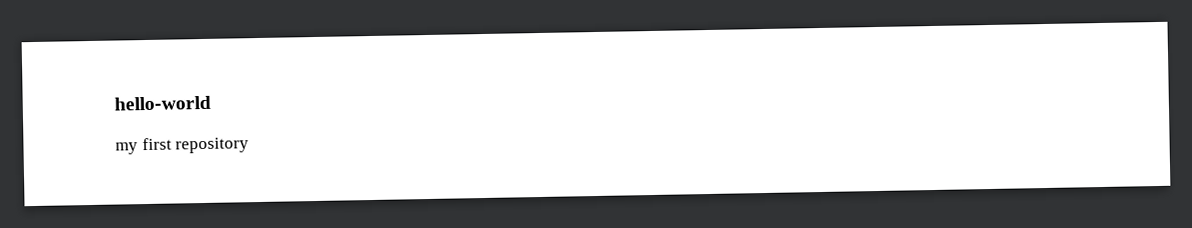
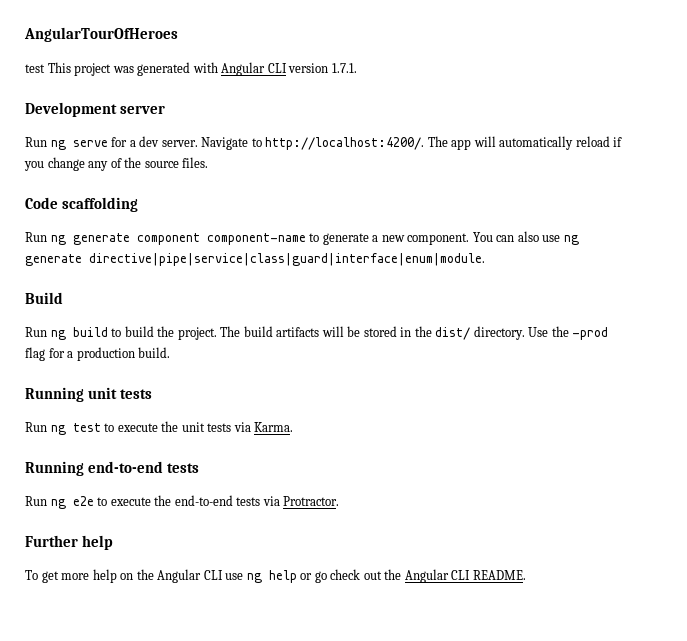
[114,95,211,111] [115,137,250,155] hello-world // my first repository -> [24,27,178,42] [25,62,357,76] [25,102,165,117] [25,136,623,150] [24,157,209,171] [25,197,138,212] [25,231,579,245] [25,253,485,266] [25,292,63,304] [25,326,609,340] [25,347,171,361] [25,387,152,402] [25,421,294,435] [25,461,199,476] [25,495,340,509] [25,535,113,550] [25,569,526,583] AngularTourOfHeroes // test This project was generated with Angular CLI version 1.7.1. // Development server // Run ng serve for a dev server. Navigate to http://localhost:4200/. The app will automatically reload if you change any of the source files. // Code scaffolding // Run ng generate component component-name to generate a new component. You can also use ng generate directive|pipe|service|class|guard|interface|enum|module. // Build // Run ng build to build the project. The build artifacts will be stored in the dist/ directory. Use the -prod flag for a production build. // Running unit tests // Run ng test to execute the unit tests via Karma. // Running end-to-end tests // Run ng e2e to execute the end-to-end tests via Protractor. // Further help // To get more help on the Angular CLI use ng help or go check out the Angular CLI README.

